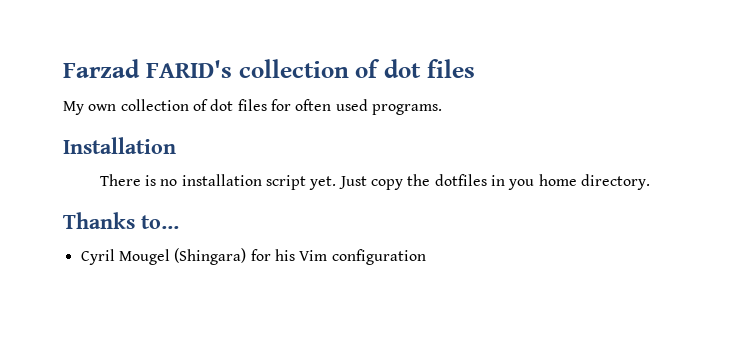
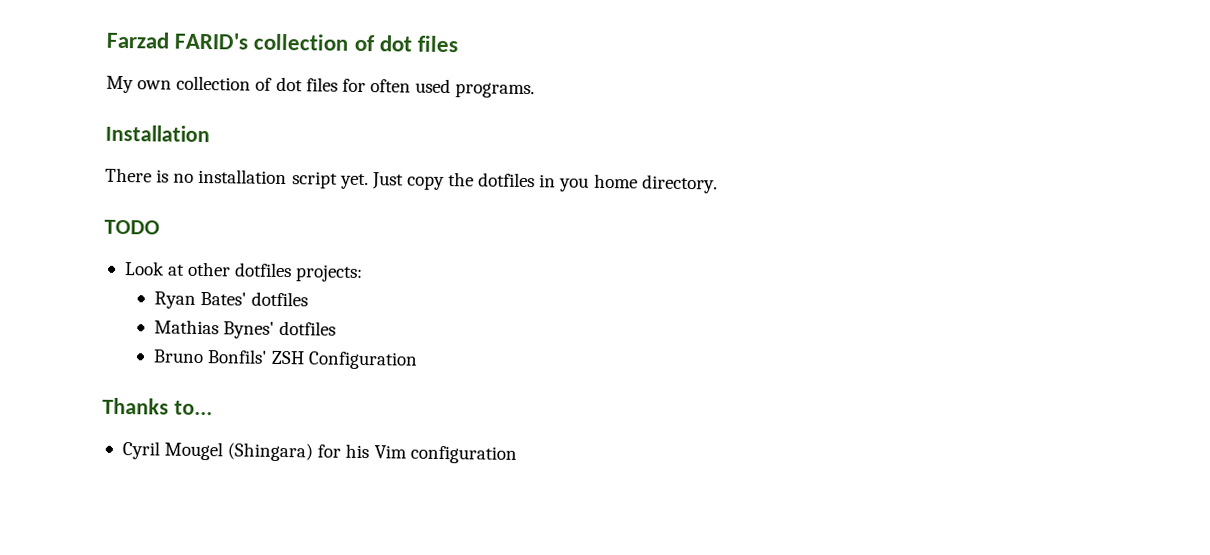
(650, 182) none -> [104,219,160,235] [123,261,364,283] [154,291,309,309] [154,319,337,339] [153,349,419,370] // TODO // Look at other dotfiles projects: // Ryan Bates' dotfiles // Mathias Bynes' dotfiles // Bruno Bonfils' ZSH Configuration

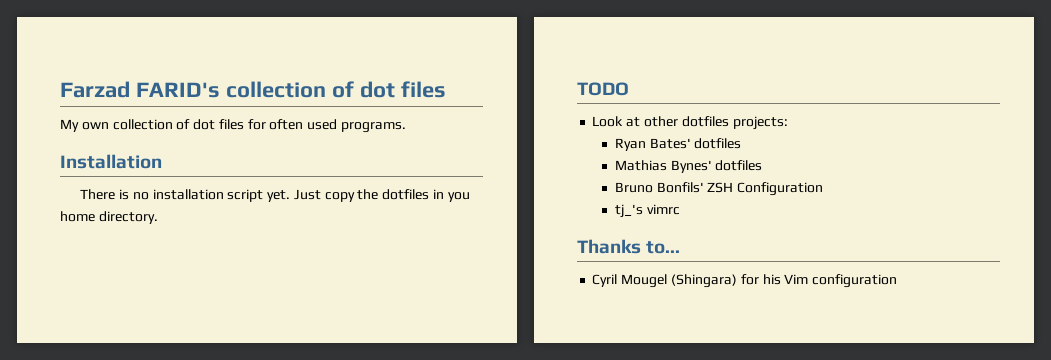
(419, 360) none -> [614,204,680,218] // tj_'s vimrc

